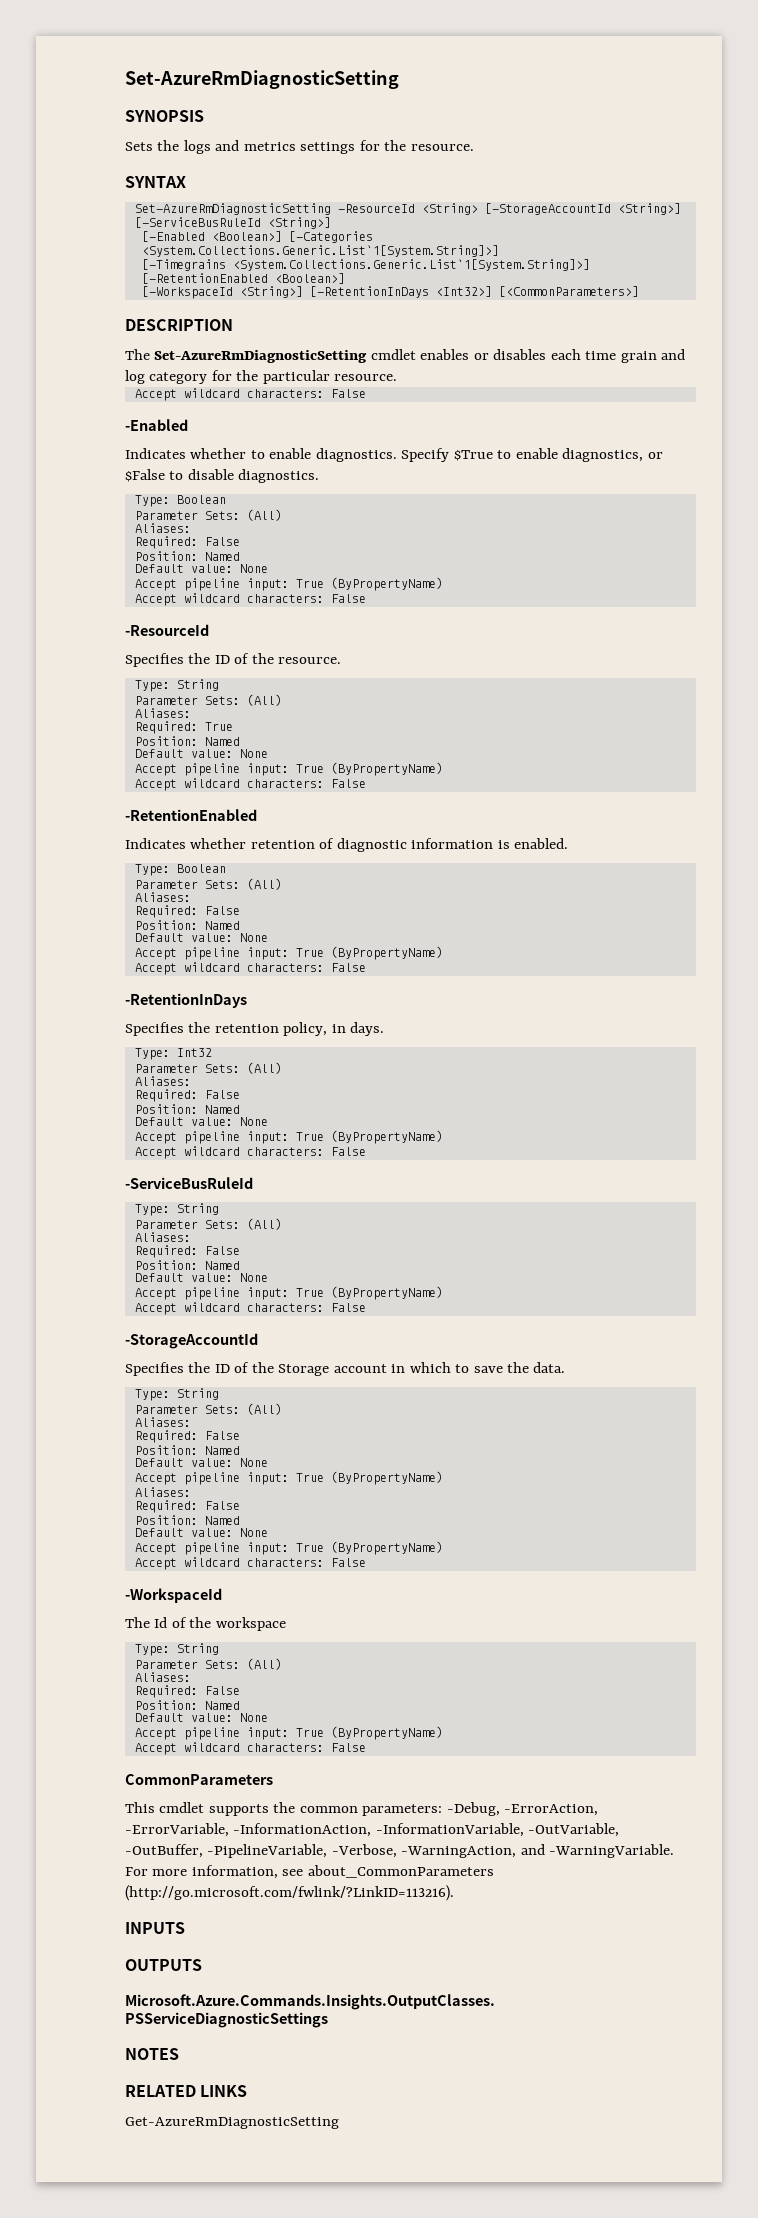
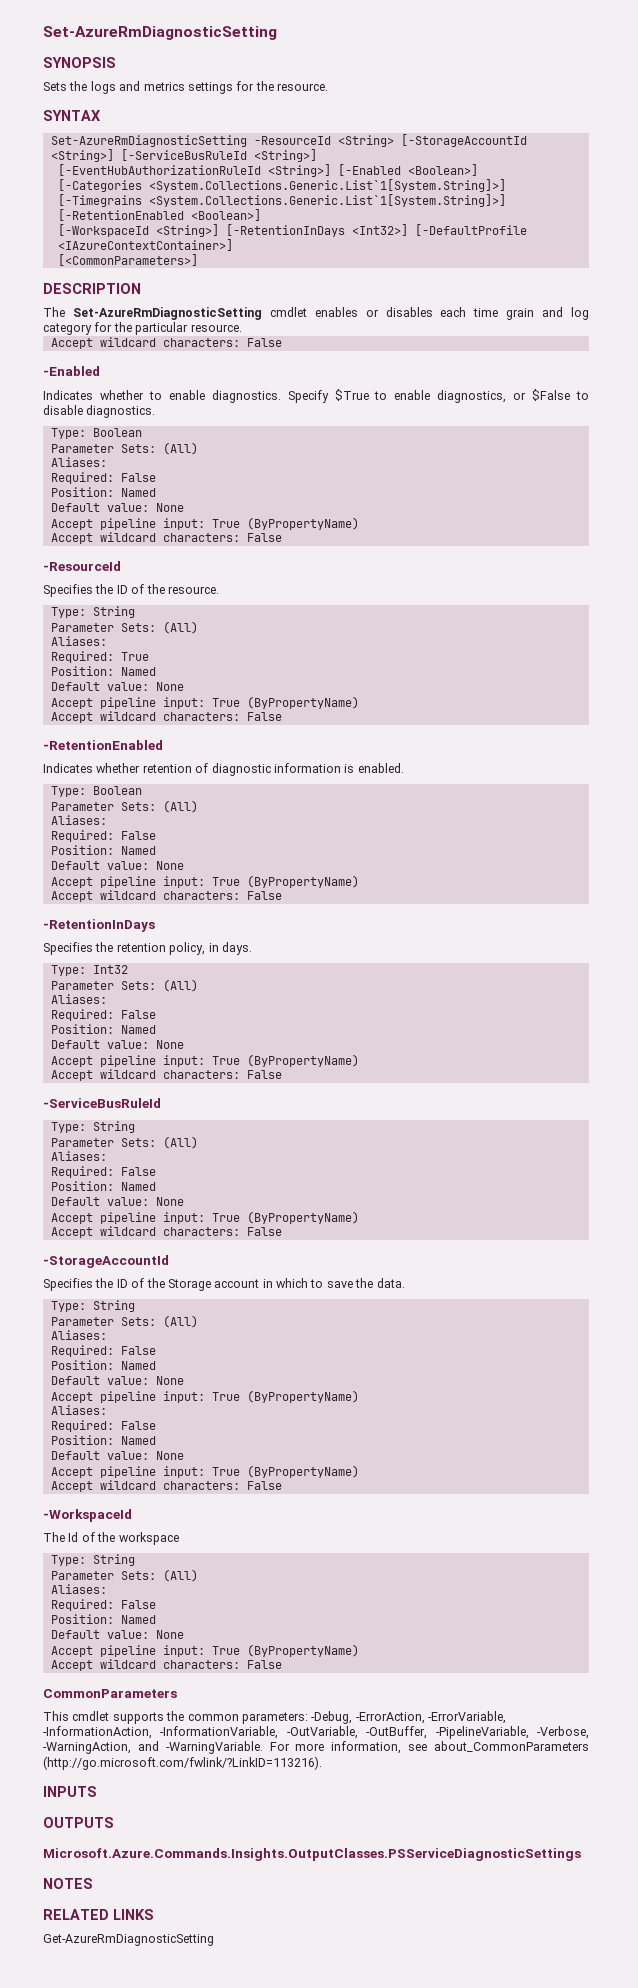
(331, 223) none -> [57,164,331,177] [-EventHubAuthorizationRuleId <String>]
(282, 236) none -> (478, 170) //
(492, 291) none -> [414,224,527,236] [57,239,233,251] [-DefaultProfile <IAzureContextContainer>] //

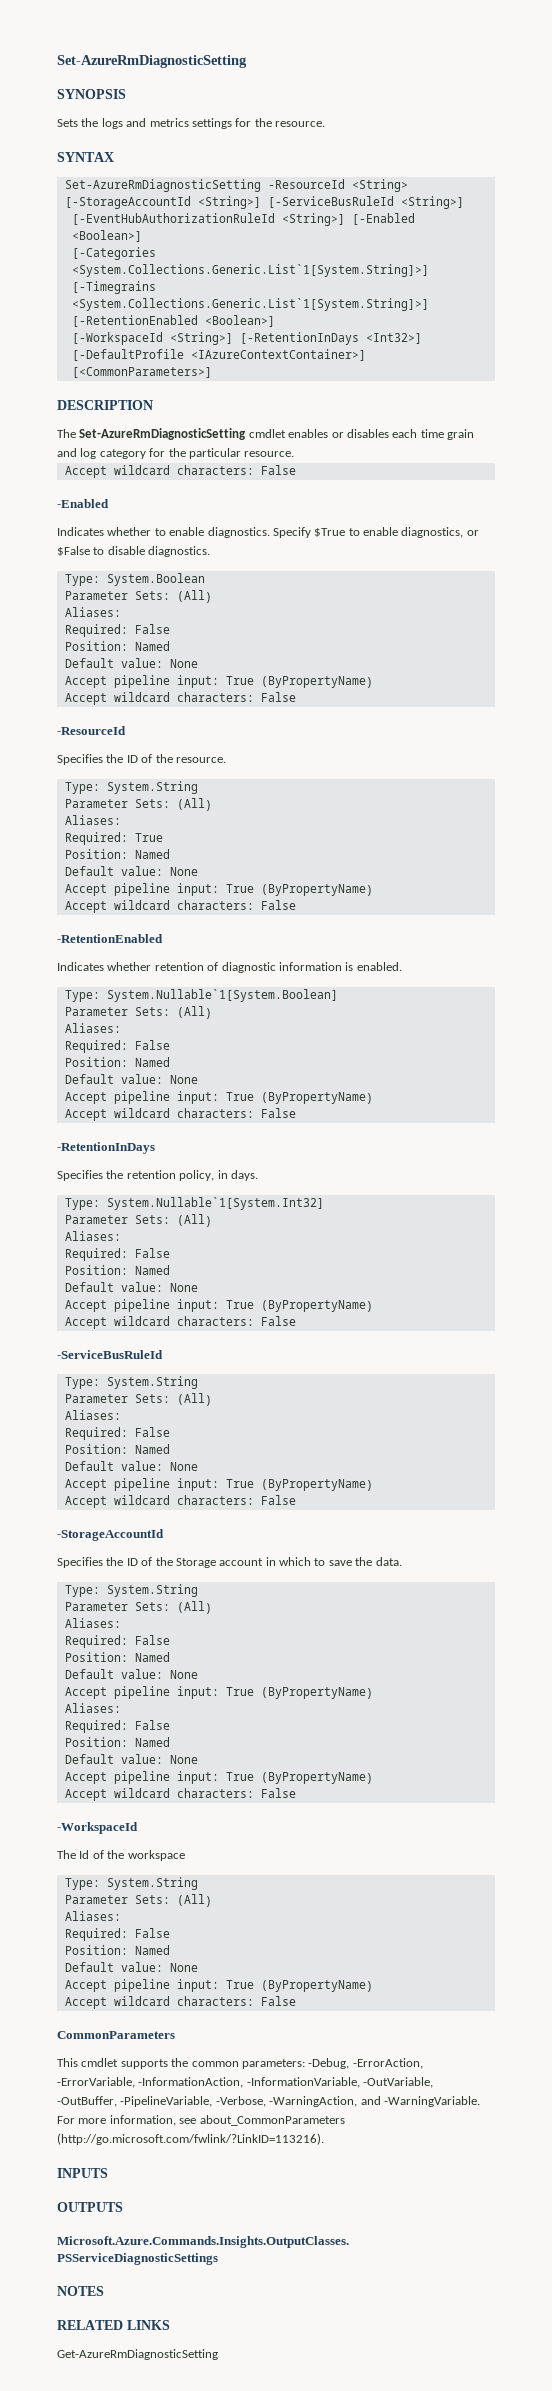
[92,428,142,437] Boolean -> [106,573,205,586] System.Boolean
[92,606,135,618] String -> [106,781,198,794] System.String
[92,786,142,795] Boolean -> [106,989,338,1002] System.Nullable`1[System.Boolean]
[92,965,128,974] Int32 -> [106,1197,324,1210] System.Nullable`1[System.Int32]
[92,1121,135,1133] String -> [106,1376,198,1389] System.String
[92,1300,135,1312] String -> [106,1584,198,1597] System.String
[92,1554,135,1566] String -> [106,1877,198,1890] System.String

